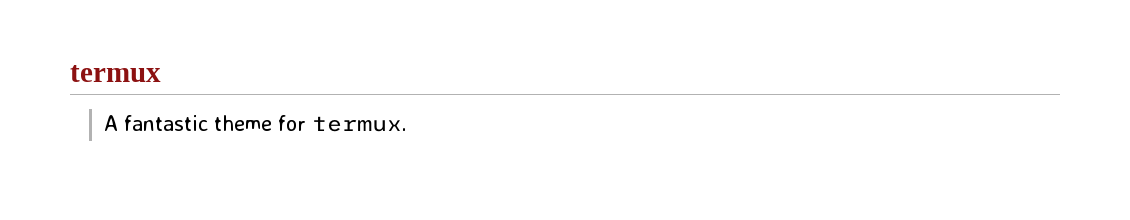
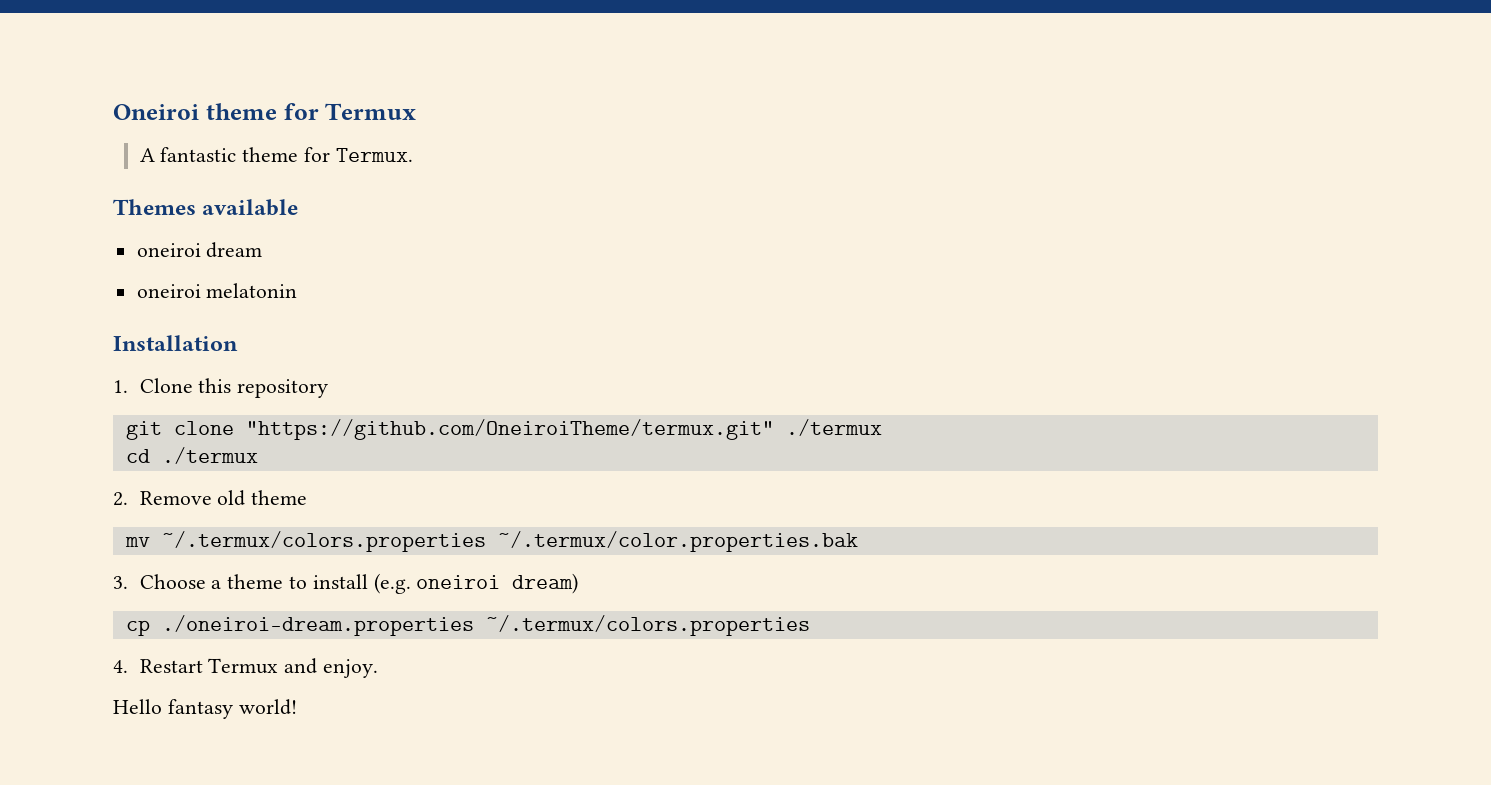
[70,65,161,82] termux -> [113,103,417,120] Oneiroi theme for Termux
[312,116,408,132] termux. -> [335,148,413,162] [113,199,299,216] [136,242,263,258] [136,283,298,298] [113,335,238,351] [113,378,329,398] [125,419,882,440] [125,447,258,464] [113,490,308,506] [124,531,858,552] [113,573,579,594] [125,615,810,636] [113,658,378,678] [113,699,297,719] Termux. // Themes available // oneiroi dream // oneiroi melatonin // Installation // 1. Clone this repository // git clone "https://github.com/OneiroiTheme/termux.git" ./termux // cd ./termux // 2. Remove old theme // mv ~/.termux/colors.properties ~/.termux/color.properties.bak // 3. Choose a theme to install (e.g. oneiroi dream) // cp ./oneiroi-dream.properties ~/.termux/colors.properties // 4. Restart Termux and enjoy. // Hello fantasy world!

